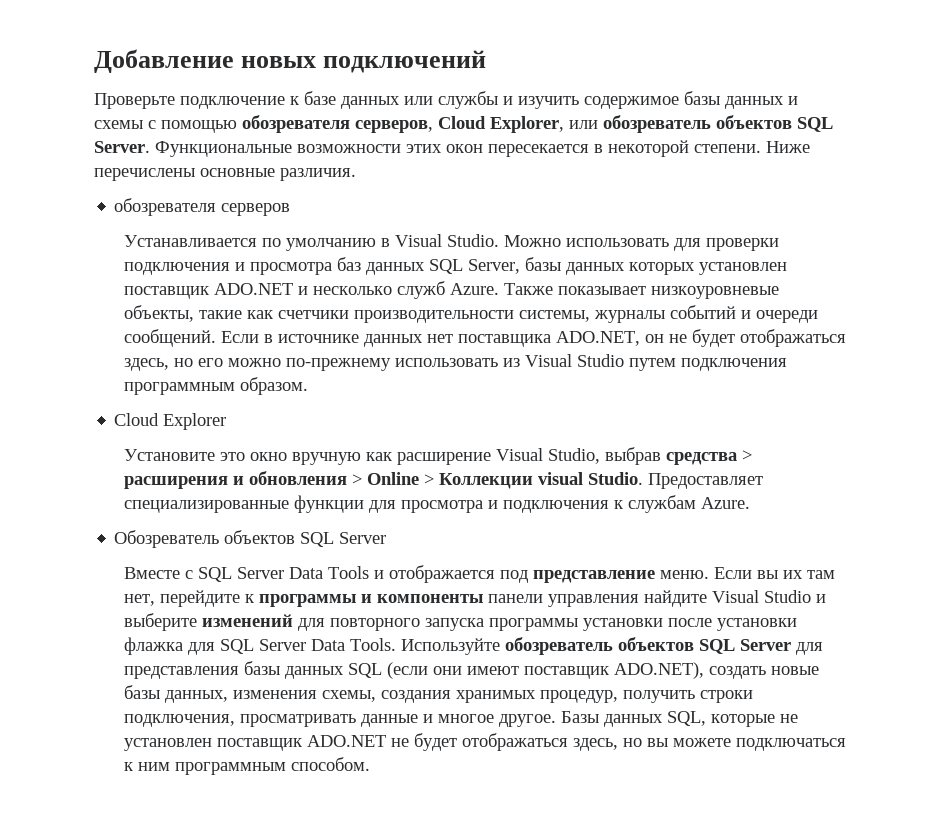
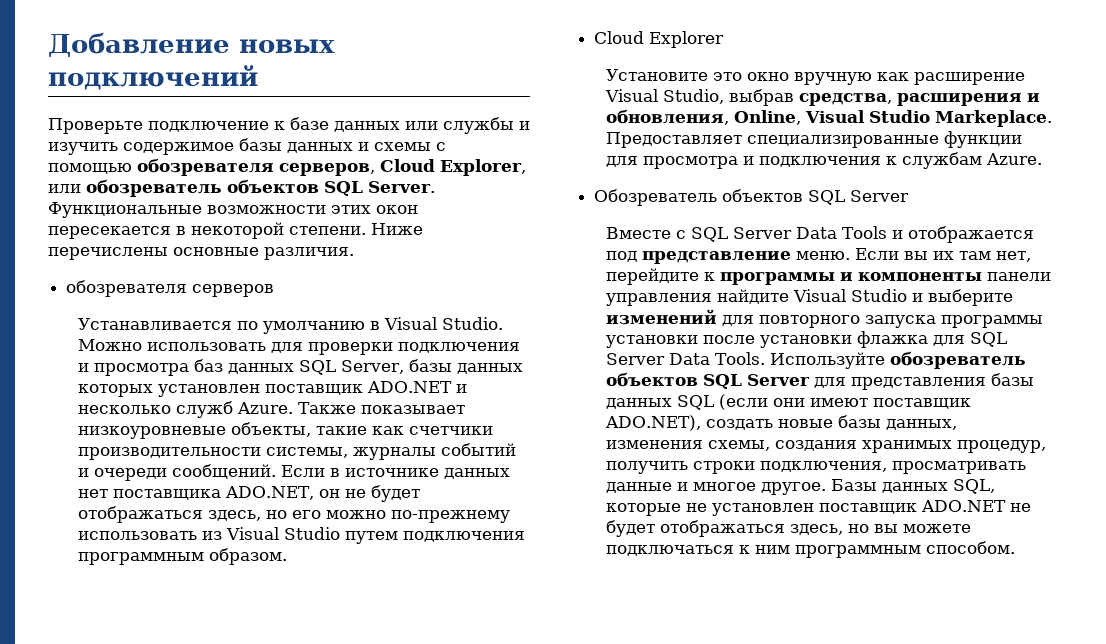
[665,450,752,465] [123,471,643,489] средства > расширения и обновления > Online > Коллекции visual Studio. -> [799,93,1041,106] [606,109,1053,127] средства, расширения и обновления, Online, Visual Studio Markeplace.

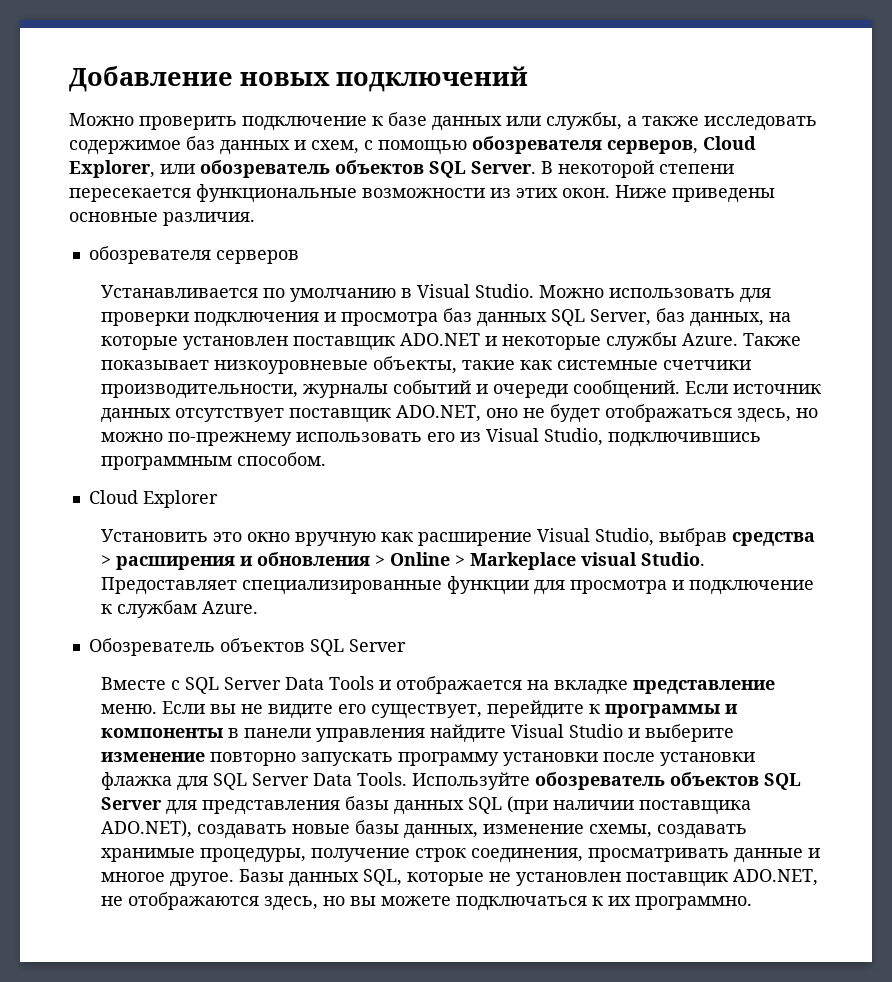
[48,118,143,134] Проверьте -> [69,113,237,130] Можно проверить
[443,117,530,134] [48,138,282,155] службы и изучить содержимое базы -> [546,112,817,131] [69,136,215,155] службы, а также исследовать содержимое баз
[374,142,431,151] схемы -> [311,140,359,154] схем,
[48,202,418,218] [48,222,423,239] [48,247,168,260] Функциональные возможности этих окон пересекается в некоторой степени. Ниже перечислены -> [541,160,734,178] [69,184,775,203] В некоторой степени пересекается функциональные возможности из этих окон. Ниже приведены
[409,359,524,374] [78,384,154,397] базы данных которых -> [656,308,792,327] [101,336,179,350] баз данных, на которые
[78,401,234,418] несколько служб -> [502,332,678,350] некоторые службы
[409,426,494,435] [78,447,349,460] счетчики производительности системы, -> [557,360,752,370] [101,384,299,399] системные счетчики производительности,
[330,468,511,479] [78,485,421,502] [78,506,322,523] в источнике данных нет поставщика ADO.NET, он не будет отображаться здесь, но его -> [733,384,822,394] [101,404,819,423] источник данных отсутствует поставщик ADO.NET, оно не будет отображаться здесь, но
(198, 535) none -> [427,432,456,442] его
[284,527,526,544] [78,548,288,565] Studio путем подключения программным образом. -> [544,428,762,447] [101,452,327,470] Studio, подключившись программным способом.
[606,69,709,81] Установите -> [101,529,209,542] Установить
[799,93,1041,106] [606,109,1053,127] средства, расширения и обновления, Online, Visual Studio Markeplace. -> [732,532,816,546] [101,552,706,570] средства > расширения и обновления > Online > Markeplace visual Studio.
[759,156,882,167] подключения -> [689,580,815,595] подключение
[606,251,638,262] под -> [527,680,629,695] на вкладке
[933,251,1032,262] их там нет, -> [241,704,483,719] не видите его существует,
(983, 276) none -> [228,728,240,738] в
[606,309,1044,328] изменений для повторного запуска программы -> [101,752,500,766] изменение повторно запускать программу
[719,394,972,410] [605,415,958,431] [606,440,1047,453] [606,461,888,474] (если они имеют поставщик ADO.NET), создать новые базы данных, изменения схемы, создания хранимых процедур, получить строки подключения, -> [507,796,752,815] [101,820,748,839] [101,848,584,863] (при наличии поставщика ADO.NET), создавать новые базы данных, изменение схемы, создавать хранимые процедуры, получение строк соединения,
[921,500,1032,512] [606,520,786,537] ADO.NET не будет отображаться -> [733,869,819,886] [101,892,260,910] ADO.NET, не отображаются
[755,541,1016,558] ним программным способом. -> [608,896,753,910] их программно.

